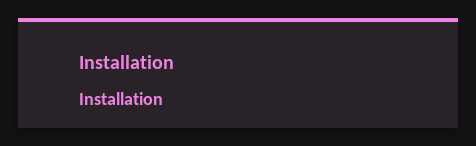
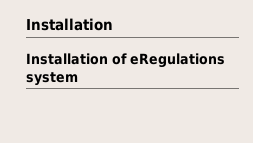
(163, 98) none -> [112,53,225,68] [26,72,78,86] of eRegulations system

